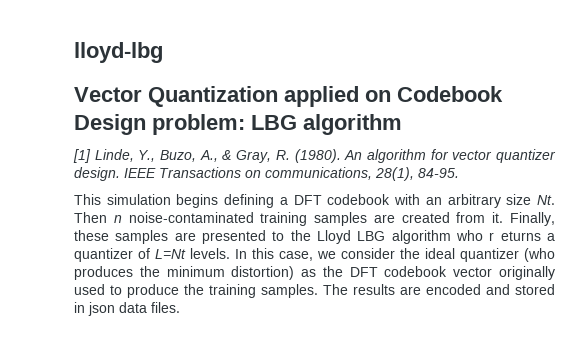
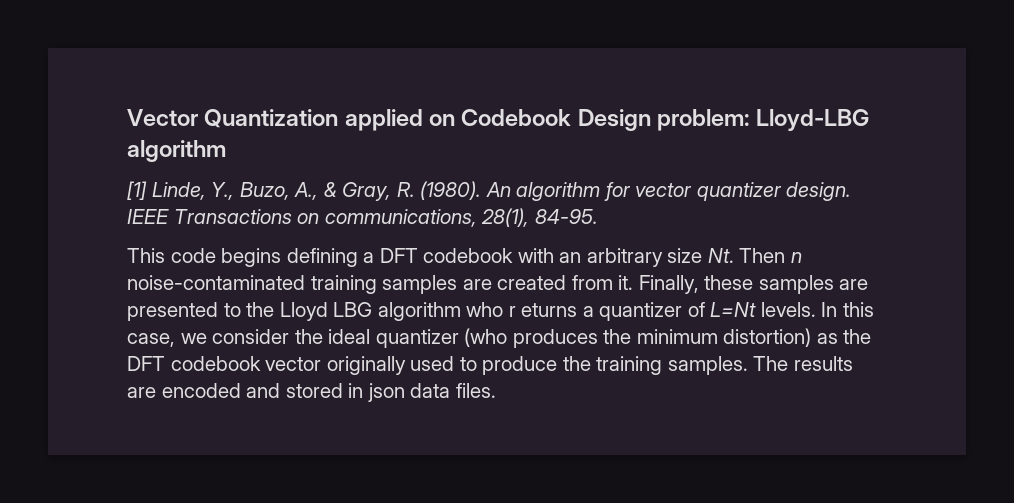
[74,42,163,63] lloyd-lbg // -> (127, 117) none
[251,115,297,130] LBG -> [756,109,870,131] Lloyd-LBG
[106,194,171,205] simulation -> [170,248,216,263] code

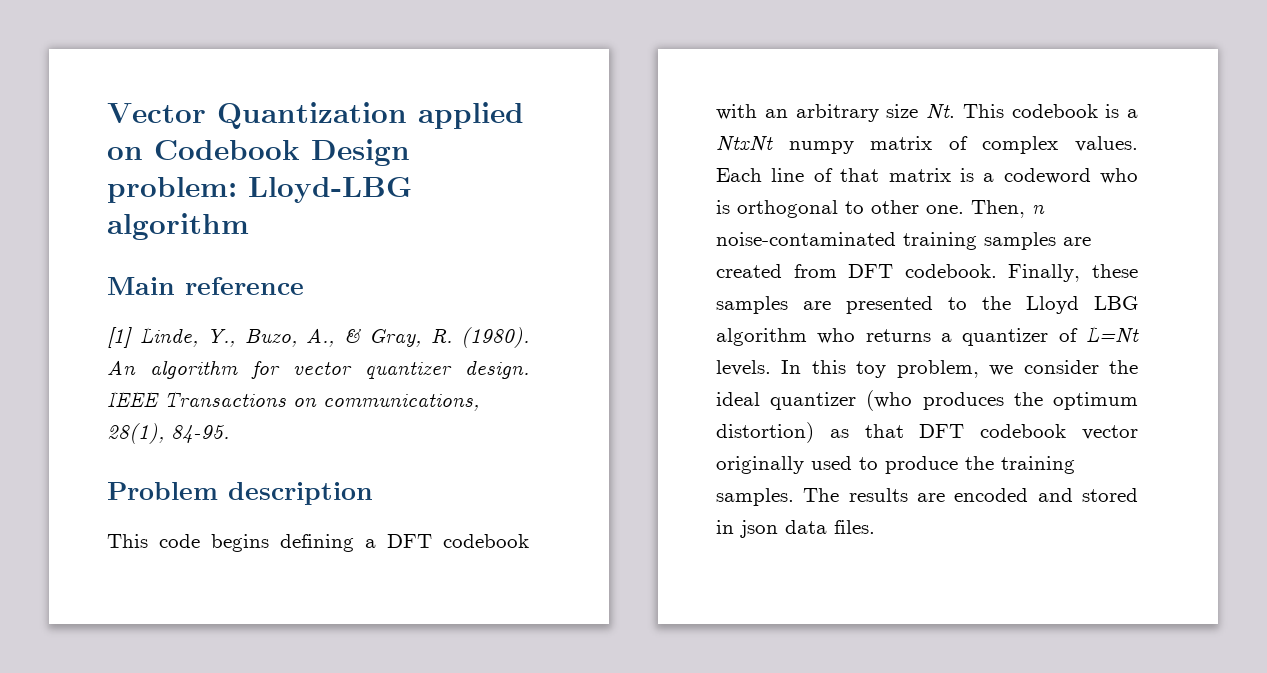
(226, 151) none -> [107,277,304,295] // Main reference
(598, 216) none -> [107,482,373,505] // Problem description
[739,248,786,263] Then -> [962,104,1138,118] [716,136,1138,154] [716,168,1138,184] [716,200,1025,218] This codebook is a NtxNt numpy matrix of complex values. Each line of that matrix is a codeword who is orthogonal to other one. Then,
[618,275,634,290] it. -> [848,264,997,278] DFT codebook.
[508,303,578,317] r eturns -> [865,329,931,342] returns
[127,333,175,347] case, -> [856,360,979,378] toy problem,
[636,329,718,344] minimum -> [1053,392,1138,410] optimum
[843,329,872,344] the -> [864,424,904,438] that

